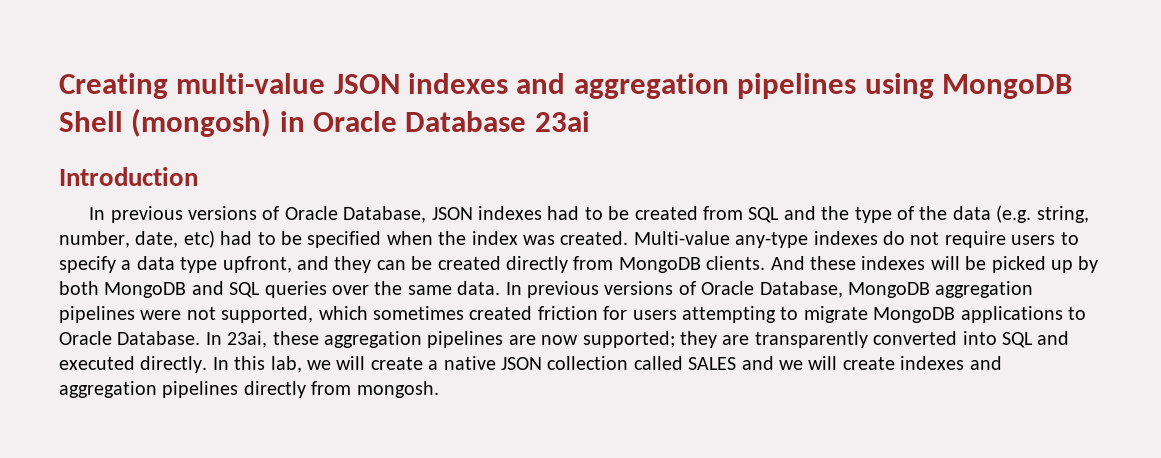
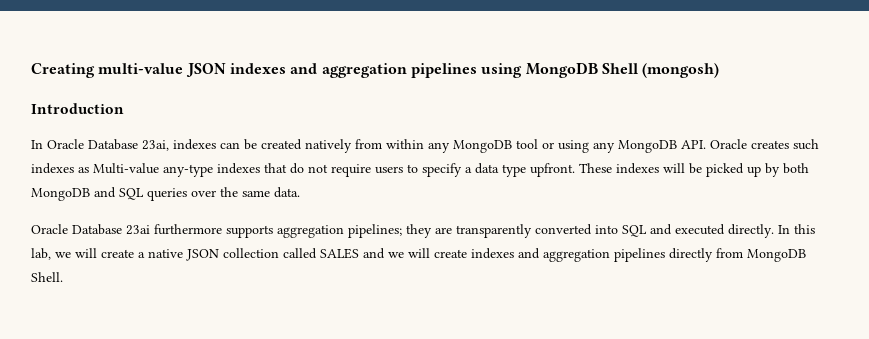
[279,111,590,132] [59,167,198,186] [89,205,1089,223] [59,230,629,248] in Oracle Database 23ai // Introduction // In previous versions of Oracle Database, JSON indexes had to be created from SQL and the type of the data (e.g. string, number, date, etc) had to be specified when the index was created. -> [31,103,124,114] [31,139,819,153] [31,163,89,174] // Introduction // In Oracle Database 23ai, indexes can be created natively from within any MongoDB tool or using any MongoDB API. Oracle creates such indexes as
(878, 238) none -> [264,163,287,173] that
[222,256,856,273] upfront, and they can be created directly from MongoDB clients. And these -> [530,163,612,177] upfront. These
[505,281,1034,298] [59,306,1086,323] [59,331,675,348] In previous versions of Oracle Database, MongoDB aggregation pipelines were not supported, which sometimes created friction for users attempting to migrate MongoDB applications to Oracle Database. In 23ai, these aggregation pipelines are now supported; -> [31,224,402,238] // Oracle Database 23ai furthermore supports aggregation pipelines;
[356,381,439,398] mongosh. -> [747,249,806,262] [31,272,63,282] MongoDB Shell.

